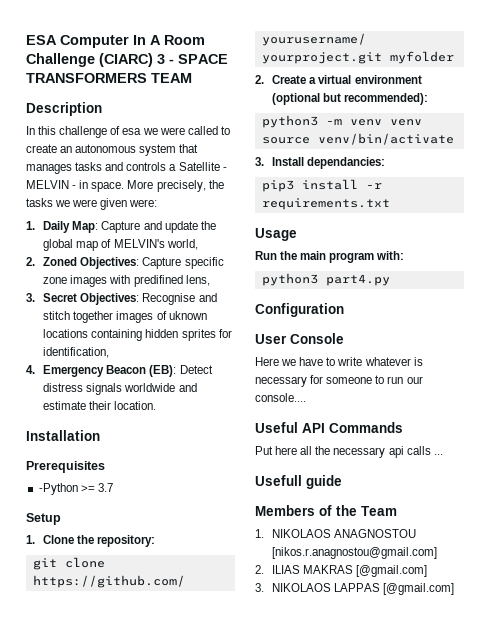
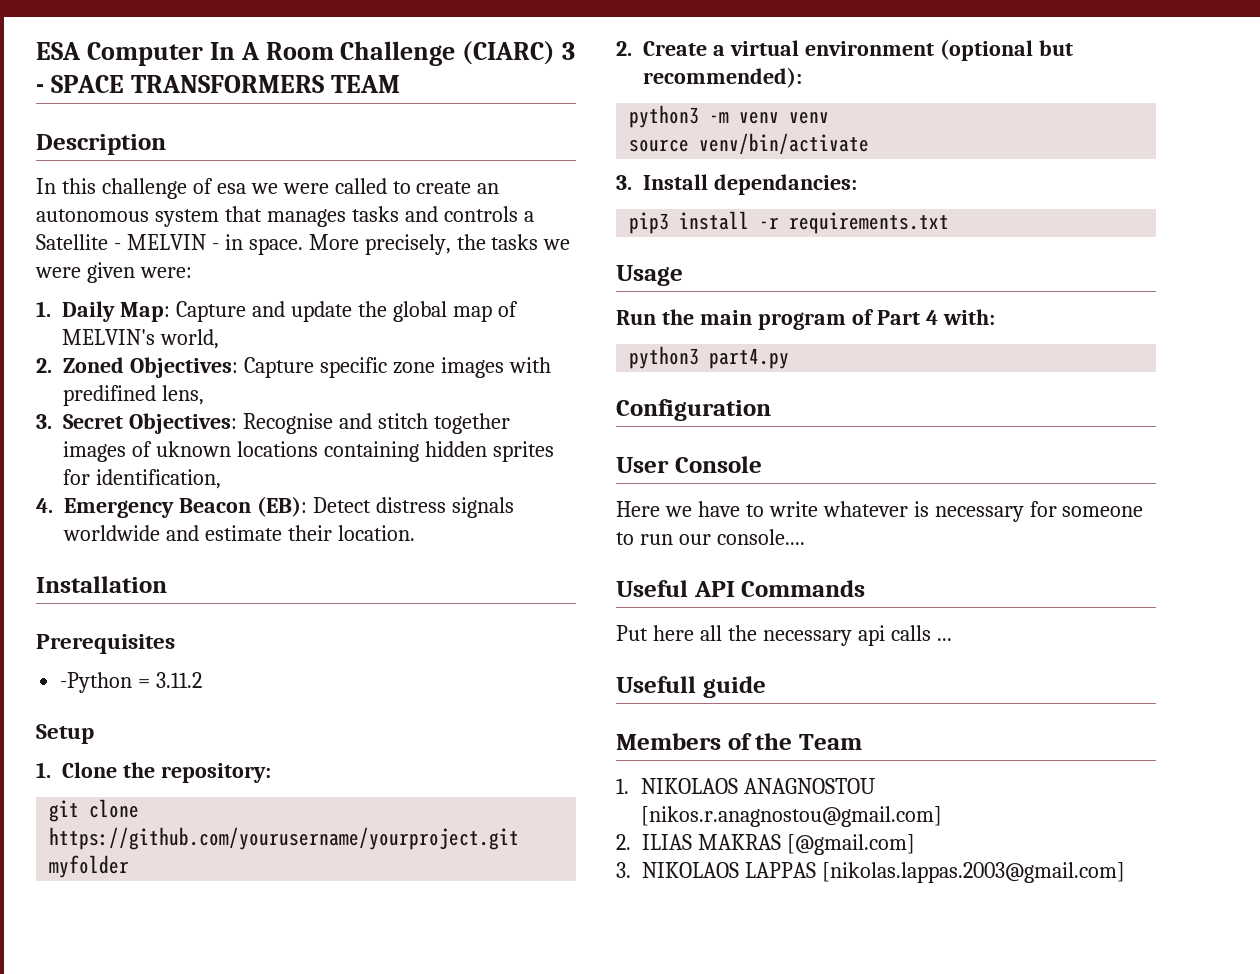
[80,483,113,492] >= 3.7 -> [138,672,203,688] = 3.11.2
(375, 257) none -> [851,309,938,325] of Part 4
[383,583,455,595] [@gmail.com] -> [821,862,1125,883] [nikolas.lappas.2003@gmail.com]

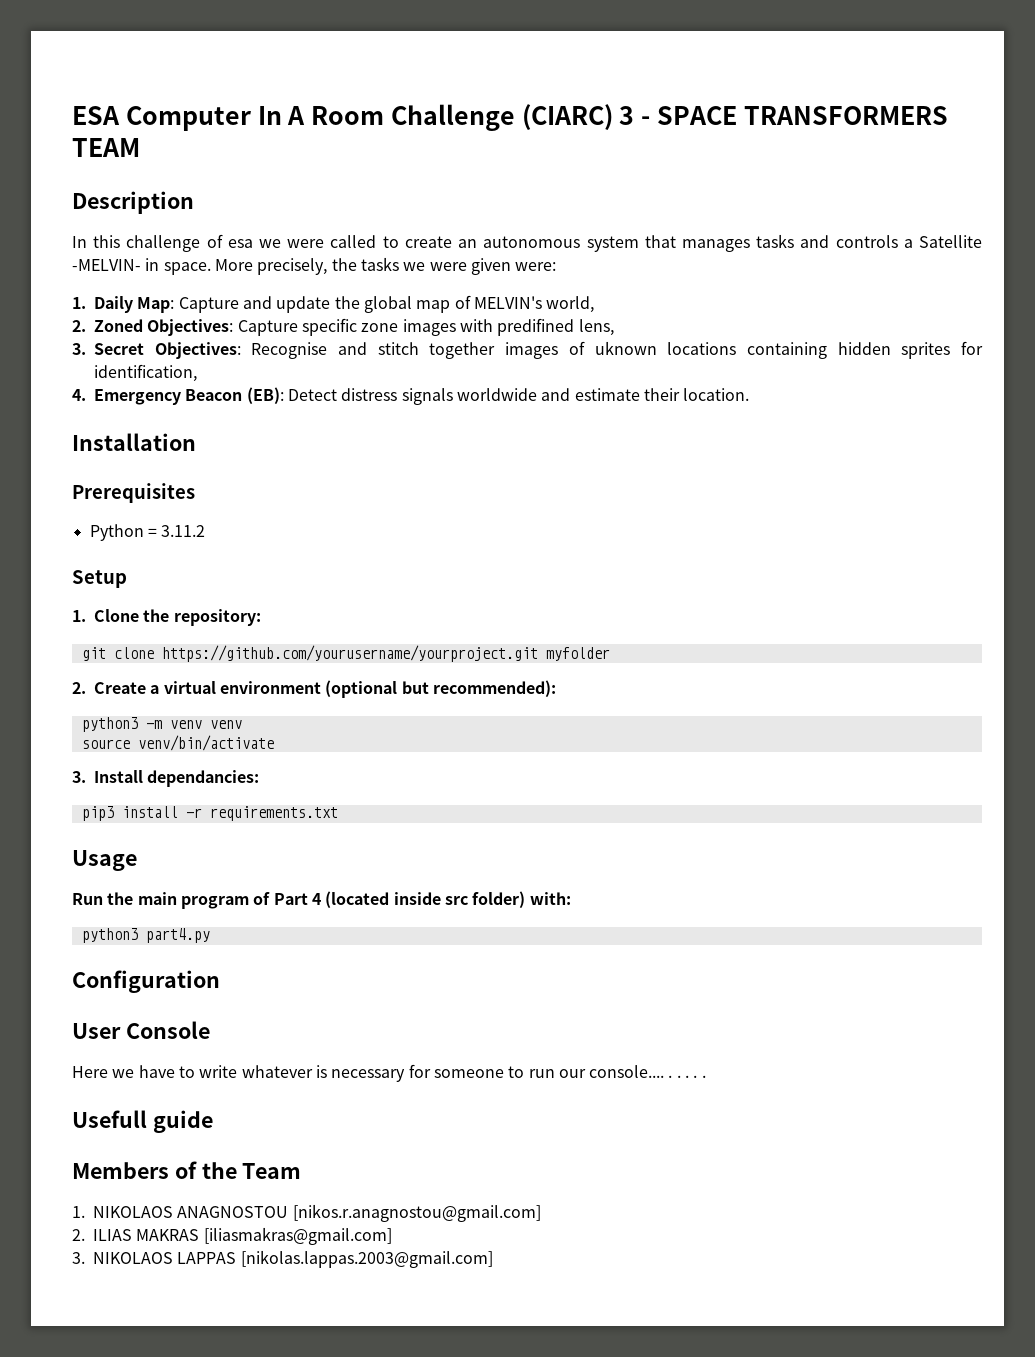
[113,234,219,250] - MELVIN - -> [72,259,141,271] -MELVIN-
[60,672,133,693] -Python -> [89,524,144,541] Python
(938, 317) none -> [325,891,526,908] (located inside src folder)
[616,580,866,597] [616,625,952,646] // Useful API Commands // Put here all the necessary api calls ... -> [668,1075,706,1078] . . . . .
[786,834,915,855] [@gmail.com] -> [203,1227,392,1245] [iliasmakras@gmail.com]

